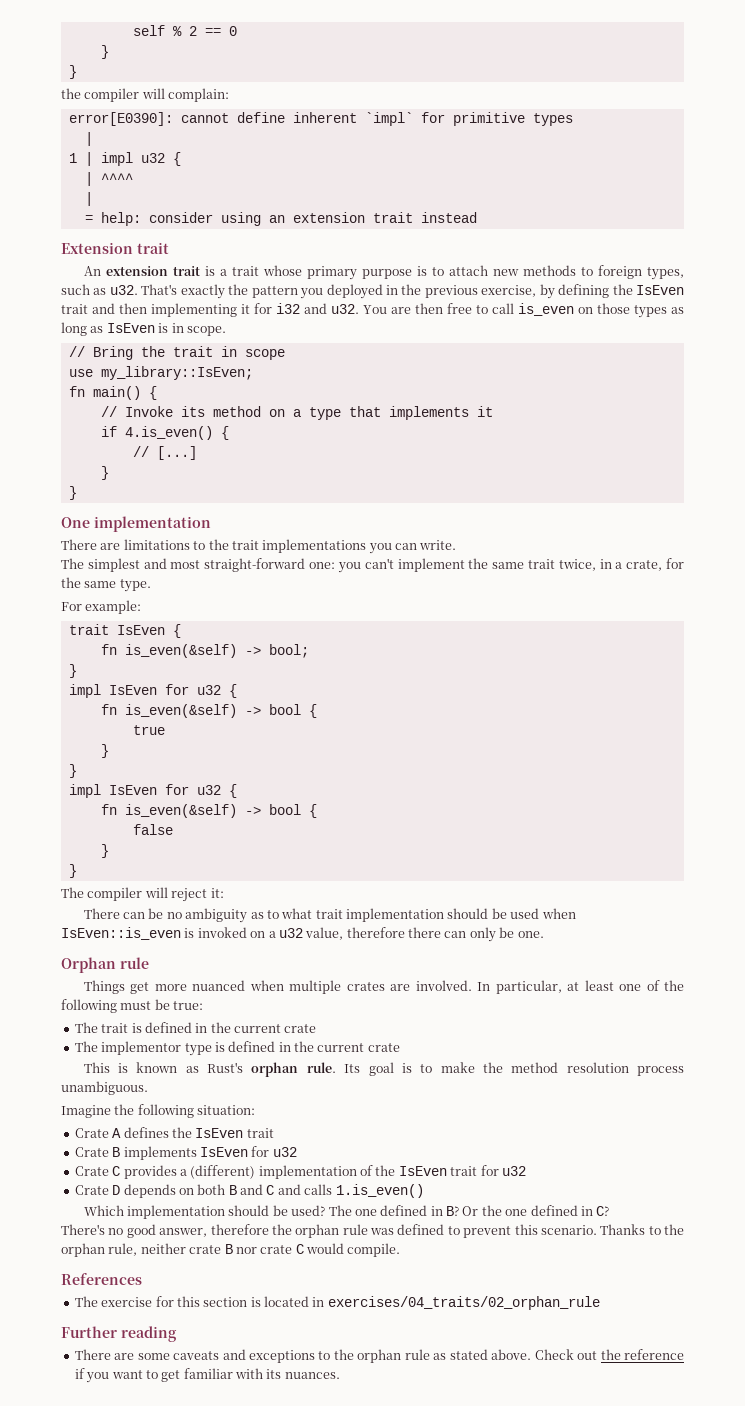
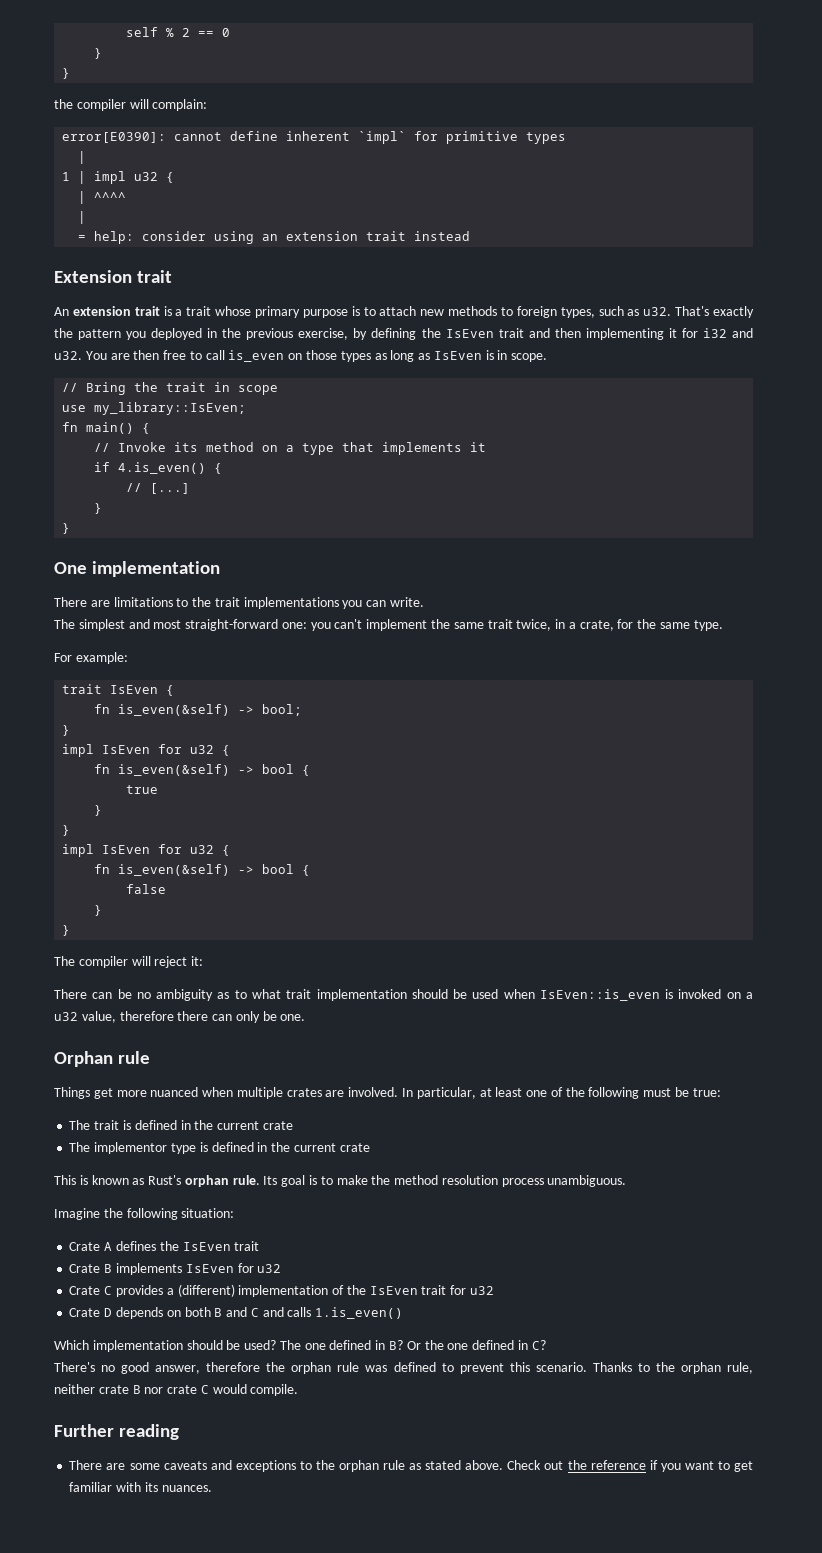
[61,1273,142,1285] [74,1296,600,1310] // References // The exercise for this section is located in exercises/04_traits/02_orphan_rule -> (299, 1390) none

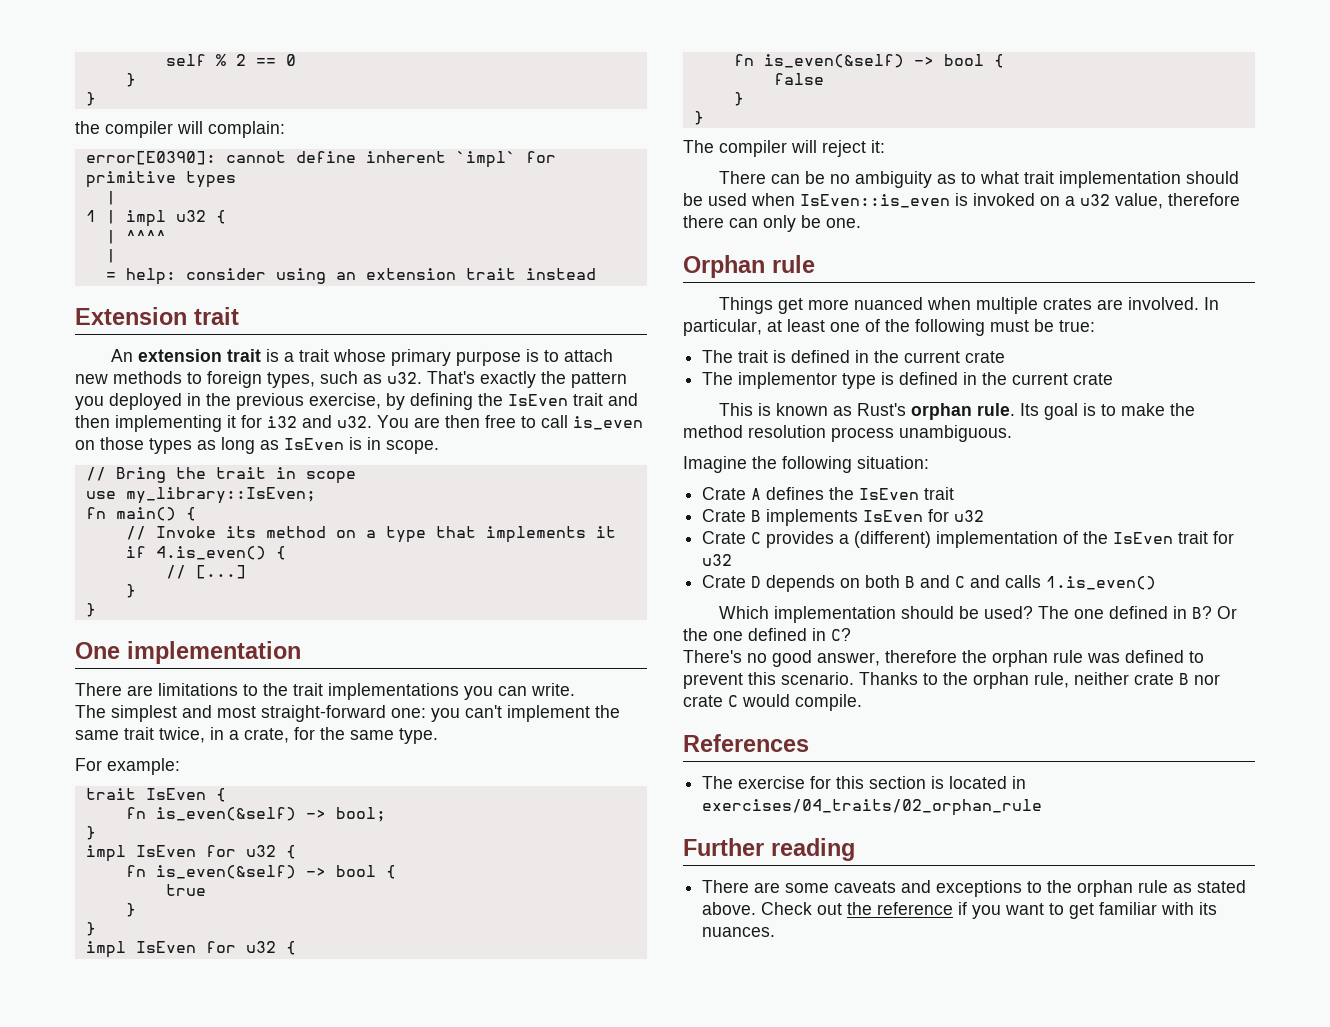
(299, 1390) none -> [683,734,809,752] [702,776,1027,789] [702,799,1043,816] // References // The exercise for this section is located in exercises/04_traits/02_orphan_rule

